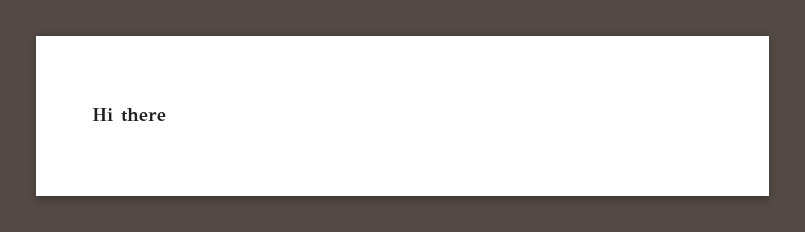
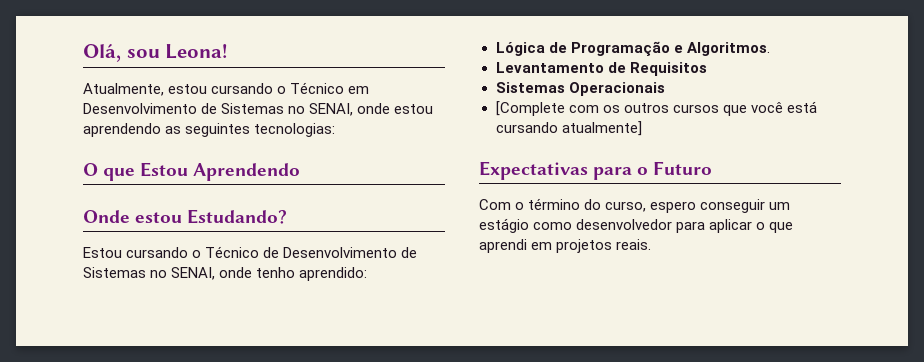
[92,108,166,122] Hi there -> [83,44,229,62] [83,82,370,96] [83,103,434,116] [83,123,336,137] [83,162,301,181] [83,209,288,224] [83,246,418,258] [83,267,368,281] [495,41,770,56] [495,62,707,76] [495,82,665,96] [495,101,817,116] [495,121,642,136] [479,161,713,180] [479,198,791,213] [479,218,794,233] [479,239,652,253] Olá, sou Leona! // Atualmente, estou cursando o Técnico em Desenvolvimento de Sistemas no SENAI, onde estou aprendendo as seguintes tecnologias: // O que Estou Aprendendo // Onde estou Estudando? // Estou cursando o Técnico de Desenvolvimento de Sistemas no SENAI, onde tenho aprendido: // Lógica de Programação e Algoritmos. // Levantamento de Requisitos // Sistemas Operacionais // [Complete com os outros cursos que você está cursando atualmente] // Expectativas para o Futuro // Com o término do curso, espero conseguir um estágio como desenvolvedor para aplicar o que aprendi em projetos reais.

